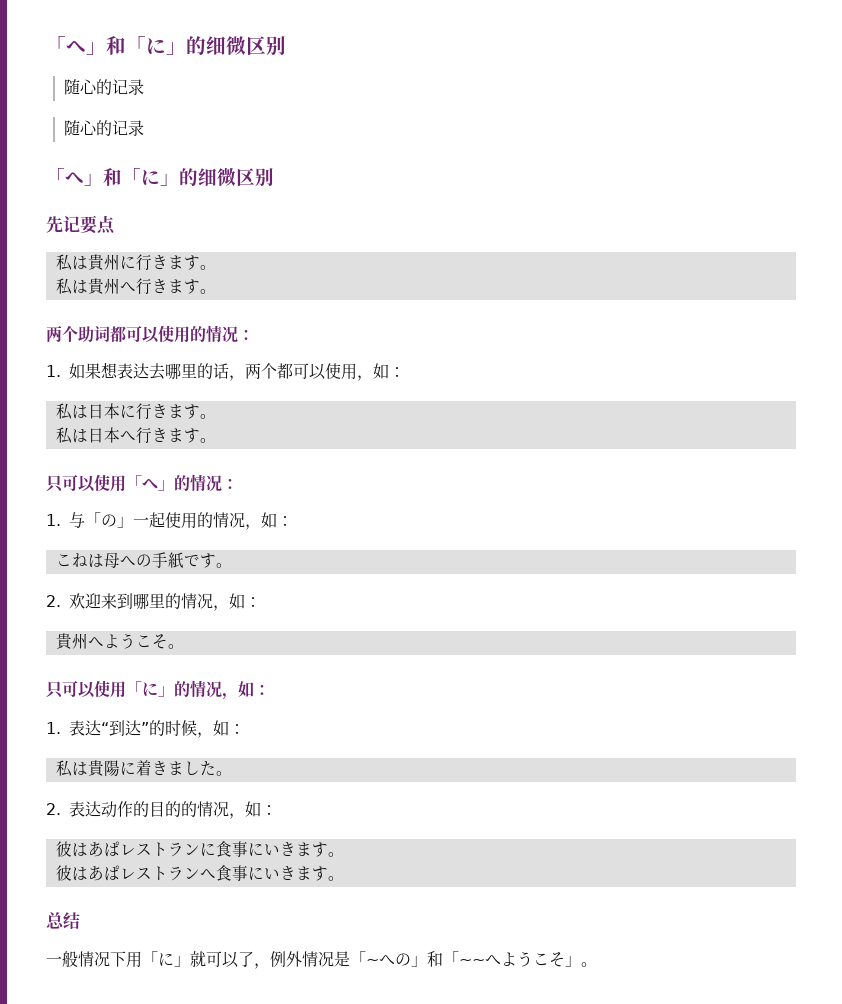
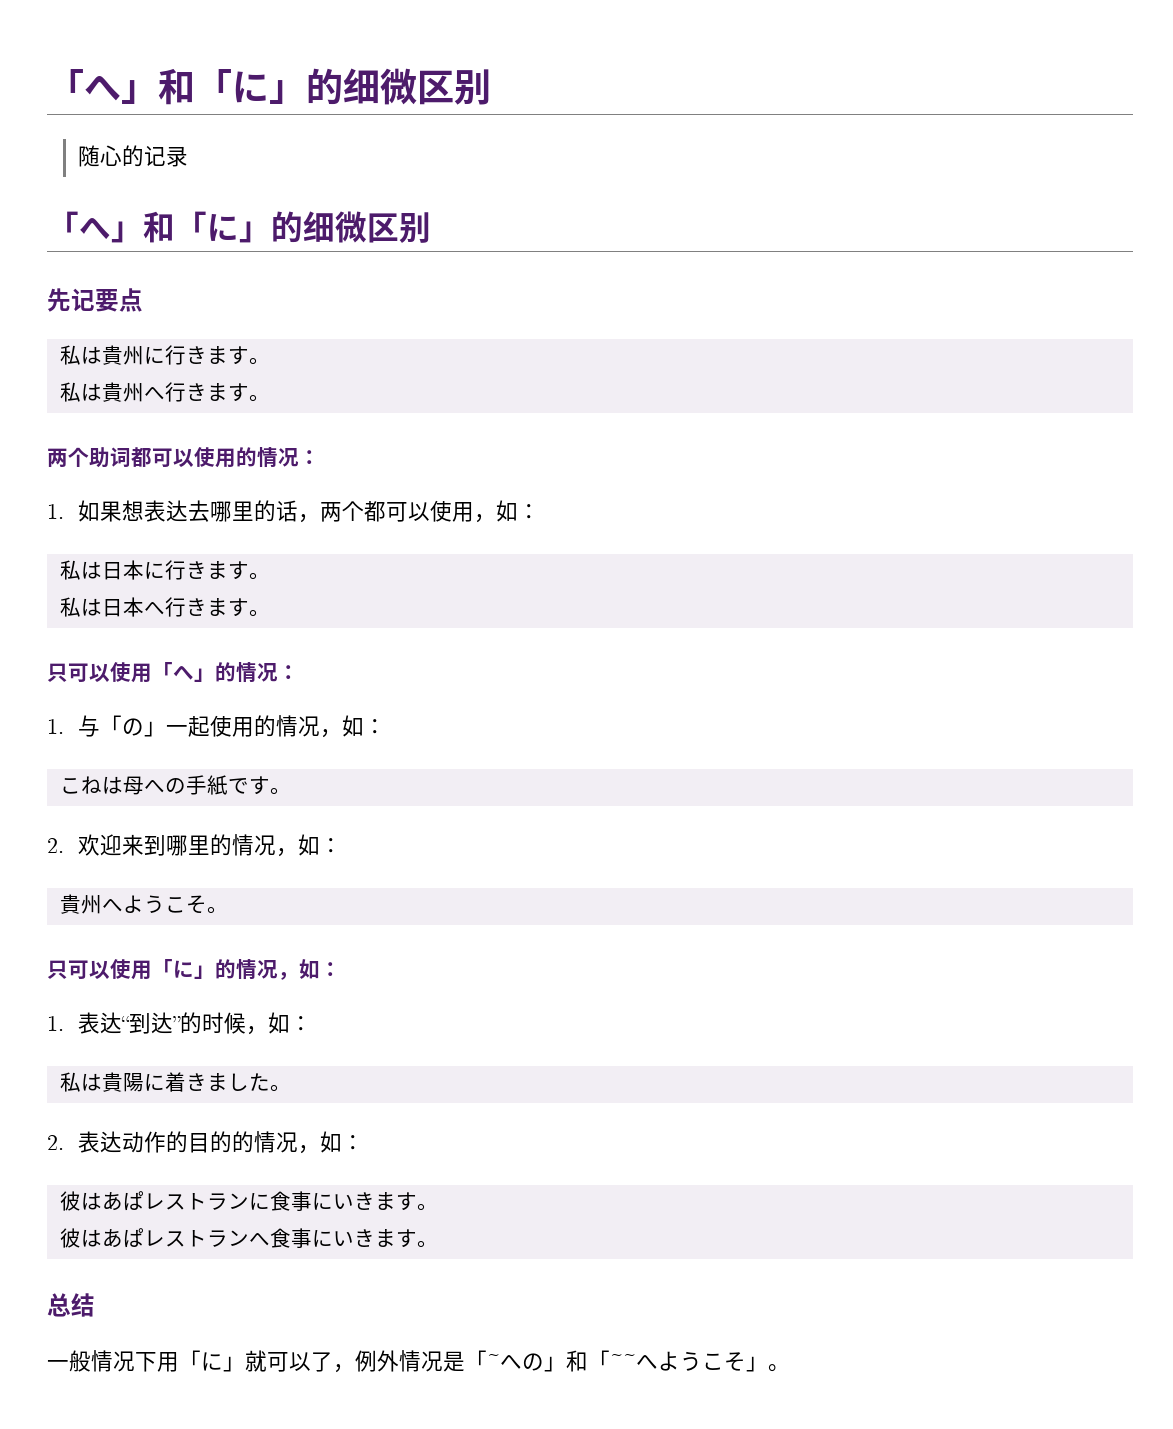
[64,120,145,136] // 随心的记录 -> (188, 156) none

